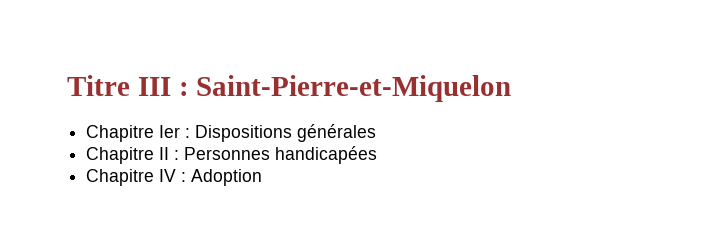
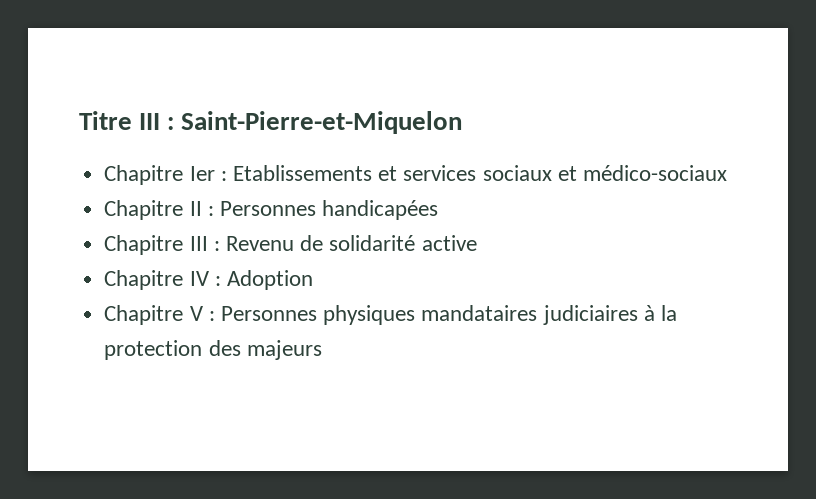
[195,124,377,142] Dispositions générales -> [232,165,727,181] Etablissements et services sociaux et médico-sociaux
[159,169,263,186] IV : Adoption -> [189,235,477,251] [104,270,313,290] [104,305,677,325] [104,340,322,360] III : Revenu de solidarité active // Chapitre IV : Adoption // Chapitre V : Personnes physiques mandataires judiciaires à la protection des majeurs

